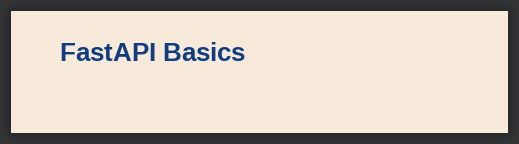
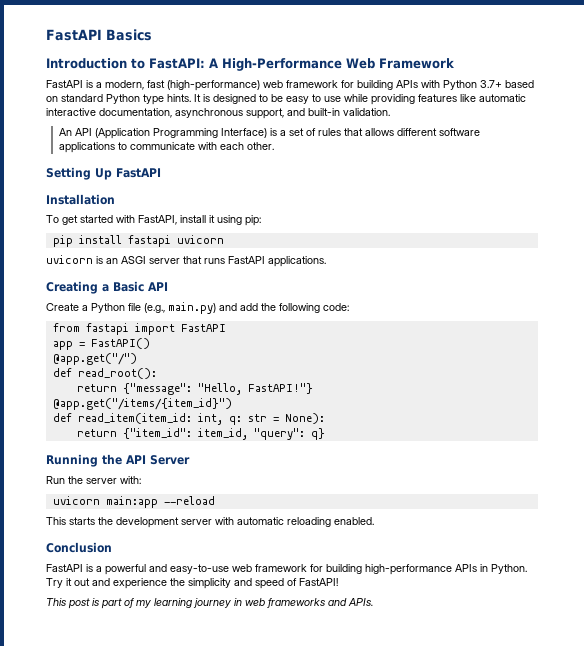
(246, 51) none -> [46,58,454,71] [46,80,534,91] [46,94,526,105] [46,108,390,119] [59,128,481,139] [59,142,275,153] [46,167,161,180] [46,194,115,205] [46,215,261,226] [52,235,224,247] [46,255,326,267] [46,281,168,294] [46,302,349,314] [52,323,226,335] [52,338,150,350] [52,353,137,365] [52,368,157,379] [76,383,313,395] [52,398,232,410] [52,413,325,425] [76,428,325,440] [46,454,190,467] [46,476,141,484] [52,496,215,508] [46,517,374,528] [46,542,112,553] [46,564,527,575] [46,578,338,589] [46,598,373,609] // Introduction to FastAPI: A High-Performance Web Framework // FastAPI is a modern, fast (high-performance) web framework for building APIs with Python 3.7+ based on standard Python type hints. It is designed to be easy to use while providing features like automatic interactive documentation, asynchronous support, and built-in validation. // An API (Application Programming Interface) is a set of rules that allows different software applications to communicate with each other. // Setting Up FastAPI // Installation // To get started with FastAPI, install it using pip: // pip install fastapi uvicorn // uvicorn is an ASGI server that runs FastAPI applications. // Creating a Basic API // Create a Python file (e.g., main.py) and add the following code: // from fastapi import FastAPI // app = FastAPI() // @app.get("/") // def read_root(): // return {"message": "Hello, FastAPI!"} // @app.get("/items/{item_id}") // def read_item(item_id: int, q: str = None): // return {"item_id": item_id, "query": q} // Running the API Server // Run the server with: // uvicorn main:app --reload // This starts the development server with automatic reloading enabled. // Conclusion // FastAPI is a powerful and easy-to-use web framework for building high-performance APIs in Python. Try it out and experience the simplicity and speed of FastAPI! // This post is part of my learning journey in web frameworks and APIs.

